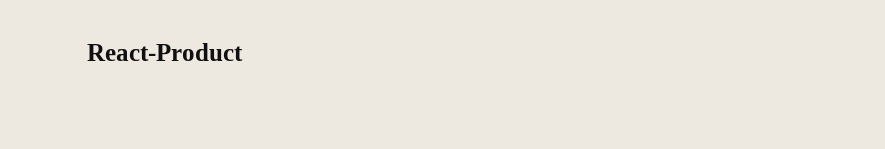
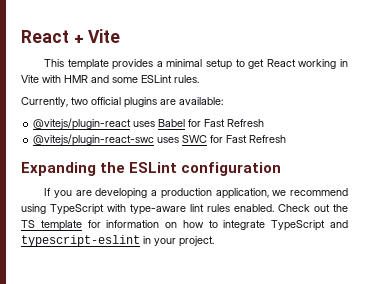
[87,43,243,61] React-Product -> [21,29,121,43] [44,59,348,70] [21,75,199,83] [21,97,223,108] [33,118,265,130] [33,134,287,146] [21,162,282,176] [44,188,348,199] [21,204,348,215] [21,220,348,231] [21,235,214,247] React + Vite // This template provides a minimal setup to get React working in Vite with HMR and some ESLint rules. // Currently, two official plugins are available: // @vitejs/plugin-react uses Babel for Fast Refresh // @vitejs/plugin-react-swc uses SWC for Fast Refresh // Expanding the ESLint configuration // If you are developing a production application, we recommend using TypeScript with type-aware lint rules enabled. Check out the TS template for information on how to integrate TypeScript and typescript-eslint in your project.

